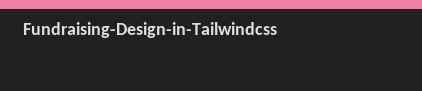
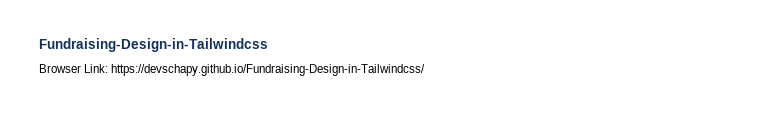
(277, 30) none -> [39,64,426,76] // Browser Link: https://devschapy.github.io/Fundraising-Design-in-Tailwindcss/

